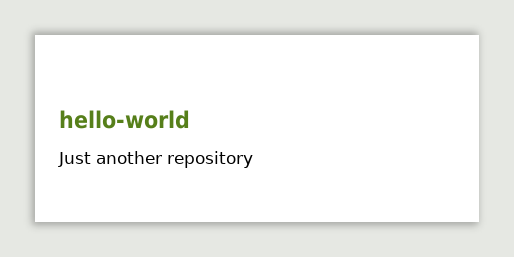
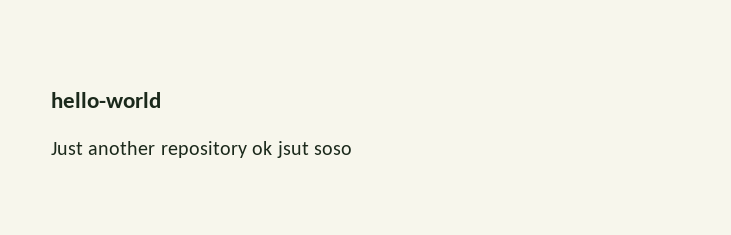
(253, 159) none -> [252,141,352,158] ok jsut soso

